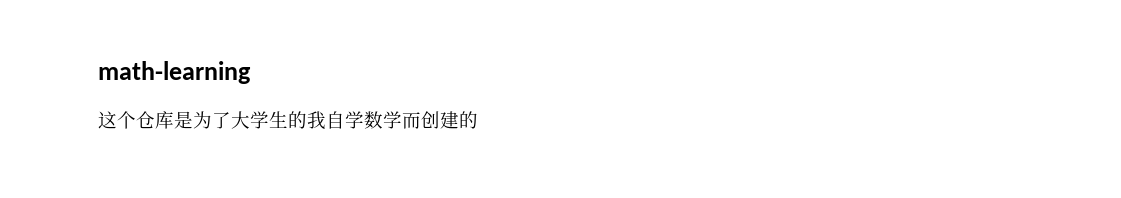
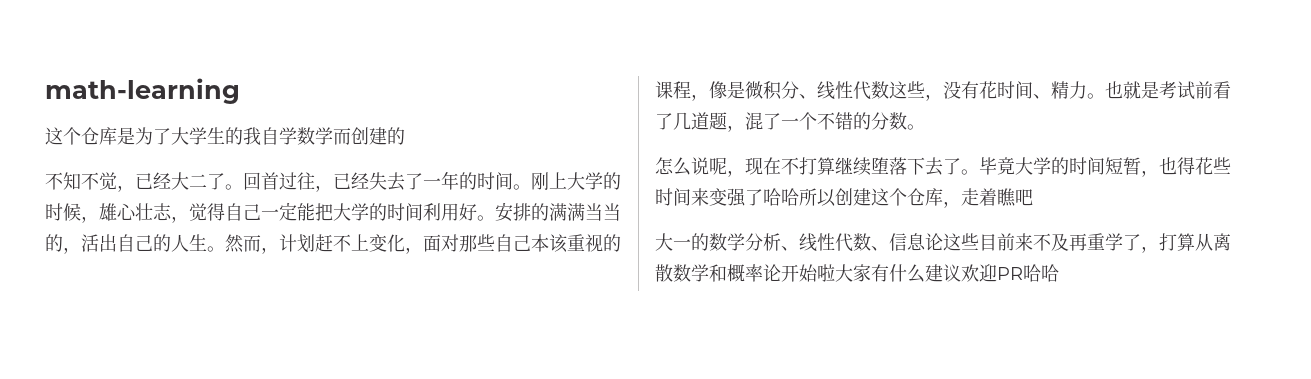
(478, 120) none -> [45,171,621,192] [45,202,621,223] [45,234,621,254] [655,81,1231,101] [655,112,925,132] [655,157,1231,177] [655,188,1033,208] [655,233,1231,253] [655,264,1059,283] // 不知不觉，已经大二了。回首过往，已经失去了一年的时间。刚上大学的时候，雄心壮志，觉得自己一定能把大学的时间利用好。安排的满满当当的，活出自己的人生。然而，计划赶不上变化，面对那些自己本该重视的课程，像是微积分、线性代数这些，没有花时间、精力。也就是考试前看了几道题，混了一个不错的分数。 // 怎么说呢，现在不打算继续堕落下去了。毕竟大学的时间短暂，也得花些时间来变强了哈哈所以创建这个仓库，走着瞧吧 // 大一的数学分析、线性代数、信息论这些目前来不及再重学了，打算从离散数学和概率论开始啦大家有什么建议欢迎PR哈哈

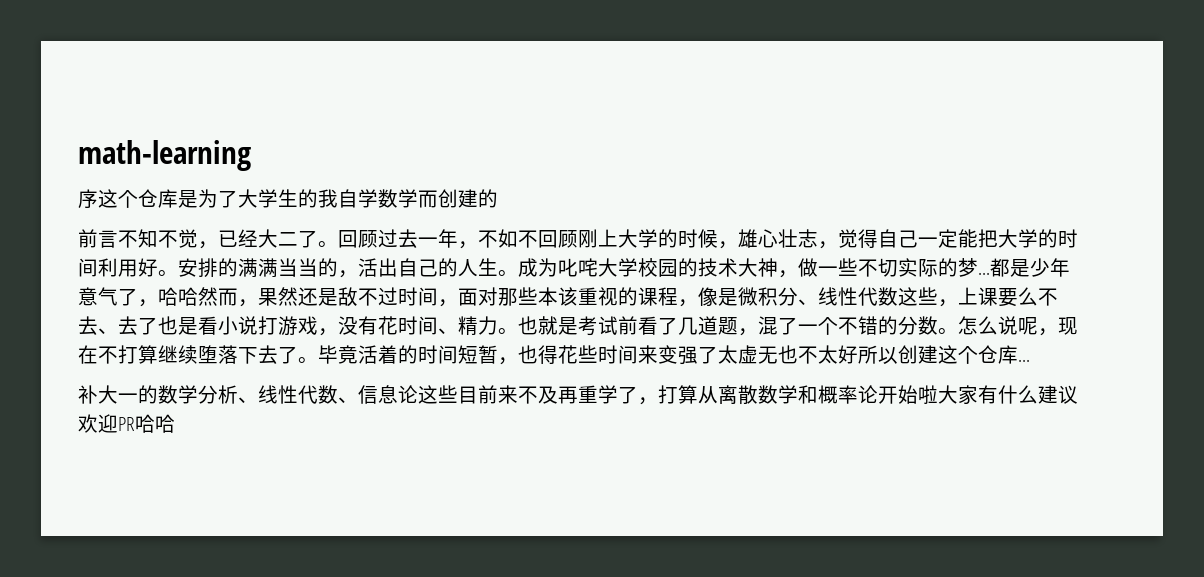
(240, 91) none -> [78,189,98,209] 序
(405, 136) none -> [78,229,118,248] 前言
[261,171,531,192] 首过往，已经失去了一年的时间。 -> [358,229,578,249] 顾过去一年，不如不回顾
[225,234,405,254] 然而，计划赶不上变化 -> [518,258,1070,278] [78,287,438,307] 成为叱咤大学校园的技术大神，做一些不切实际的梦...都是少年意气了，哈哈然而，果然还是敌不过时间
[495,234,531,252] 自己 -> (538, 296) none
(943, 97) none -> [958,287,1058,307] [78,316,338,336] 上课要么不去、去了也是看小说打游戏，
(925, 127) // -> (958, 331) none
[1015,157,1051,175] 大学 -> [358,345,398,364] 活着
[763,188,799,206] 哈哈 -> [718,345,858,364] 太虚无也不太好
[943,188,1033,208] ，走着瞧吧 // -> [1018,359,1030,362] [78,385,98,404] ... // 补

